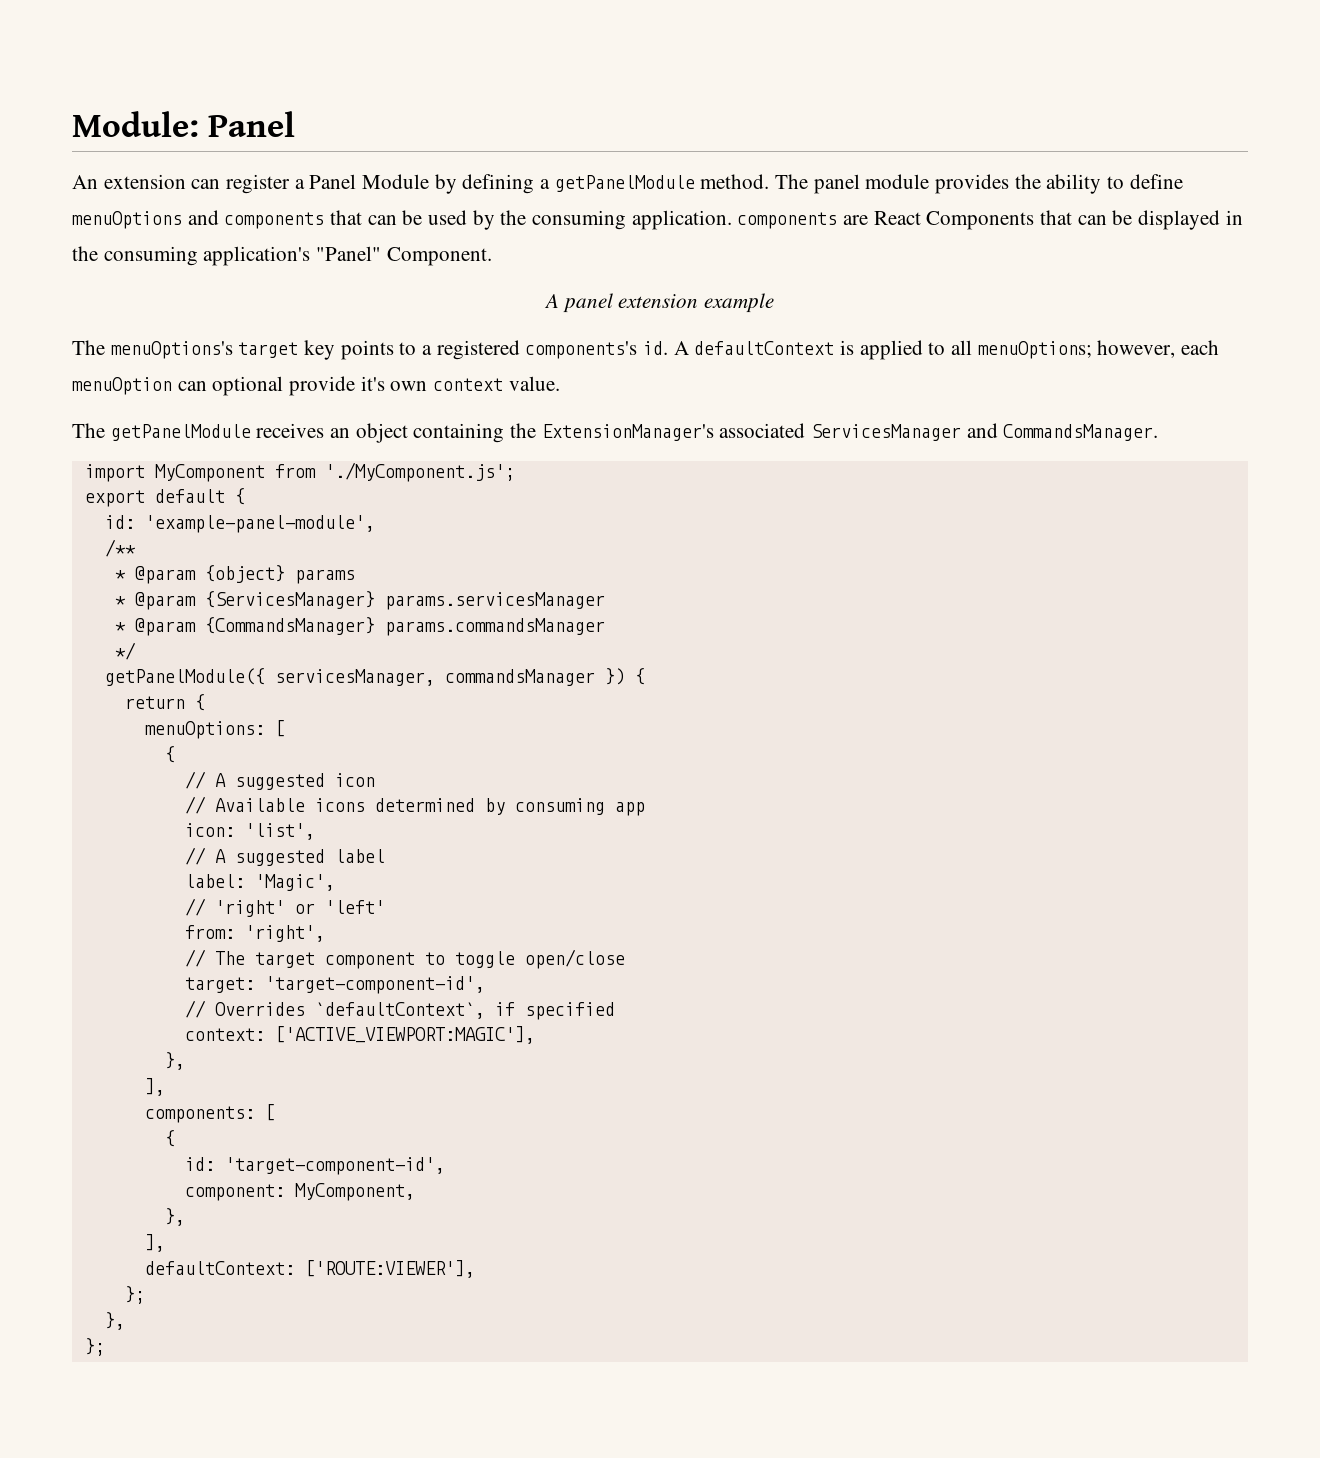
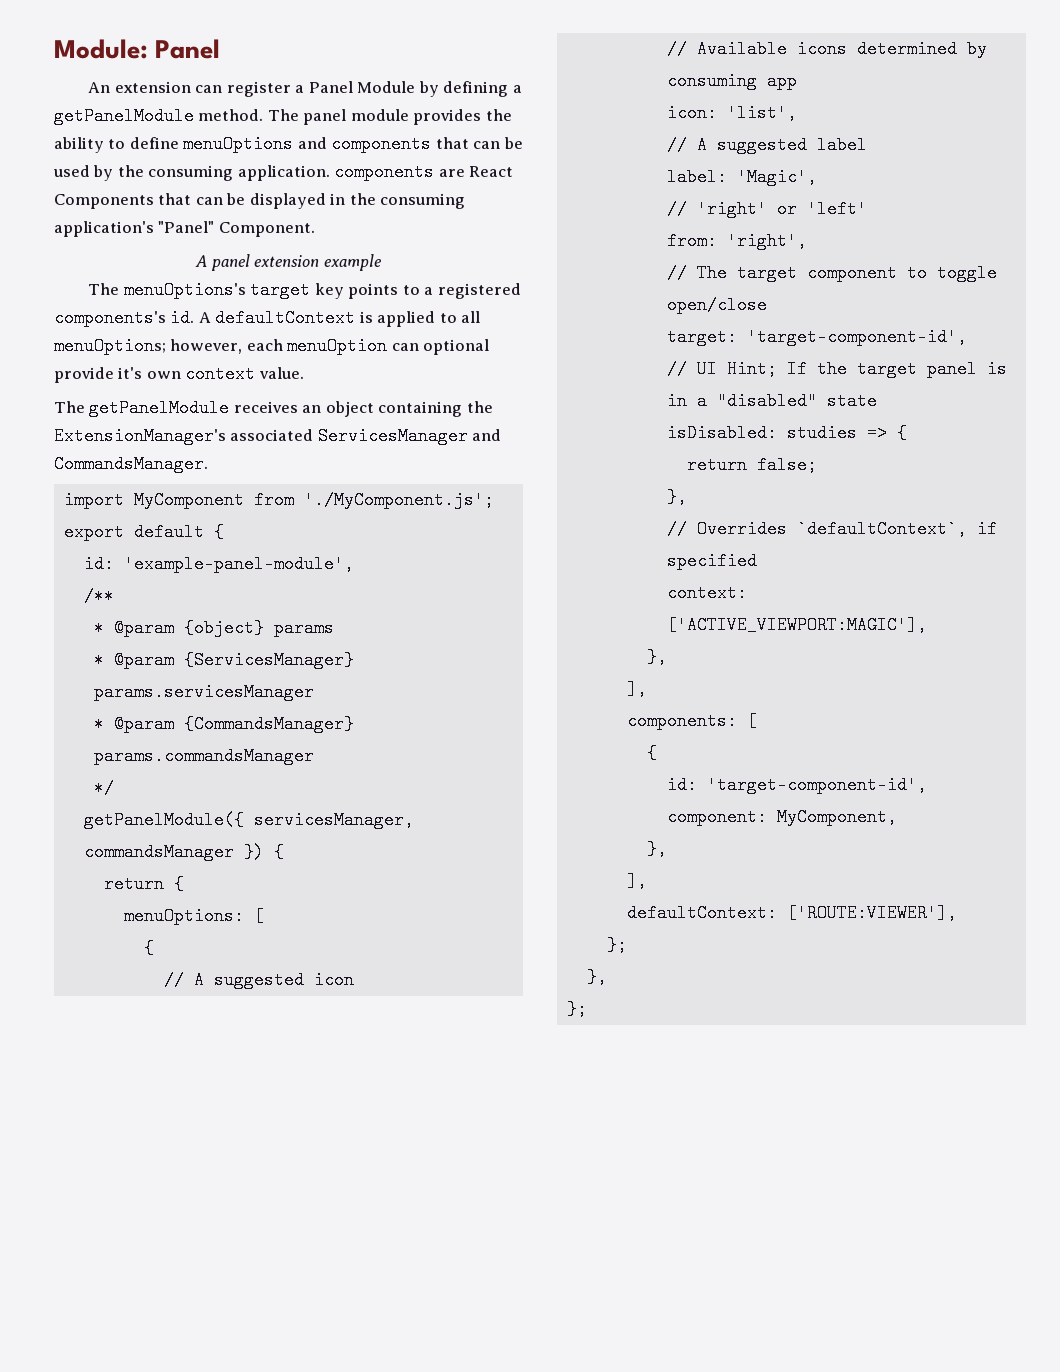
(485, 985) none -> [666,360,1007,378] [666,392,877,410] [666,424,907,442] [686,456,817,474] [666,488,687,506] // // UI Hint; If the target panel is in a "disabled" state // isDisabled: studies => { // return false; // },

